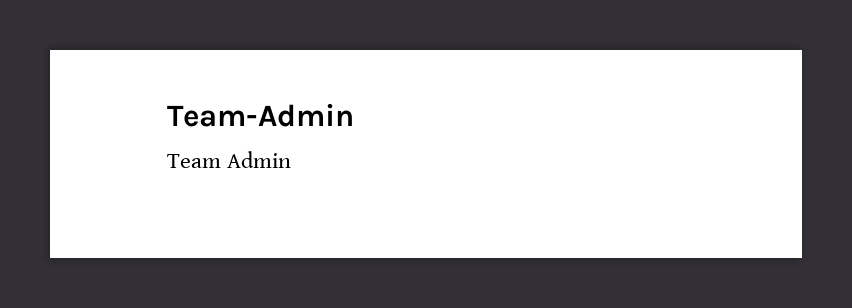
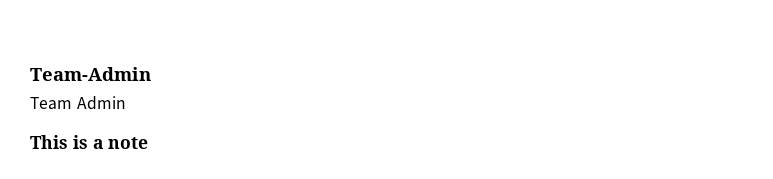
(292, 159) none -> [30,135,148,149] // This is a note

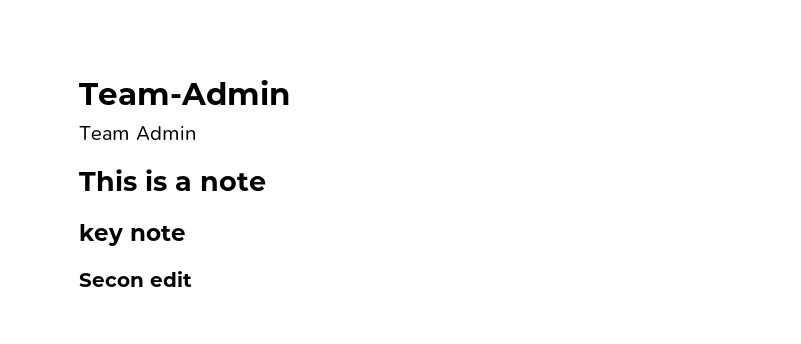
(148, 143) none -> [79,224,186,246] [79,271,192,287] // key note // Secon edit

